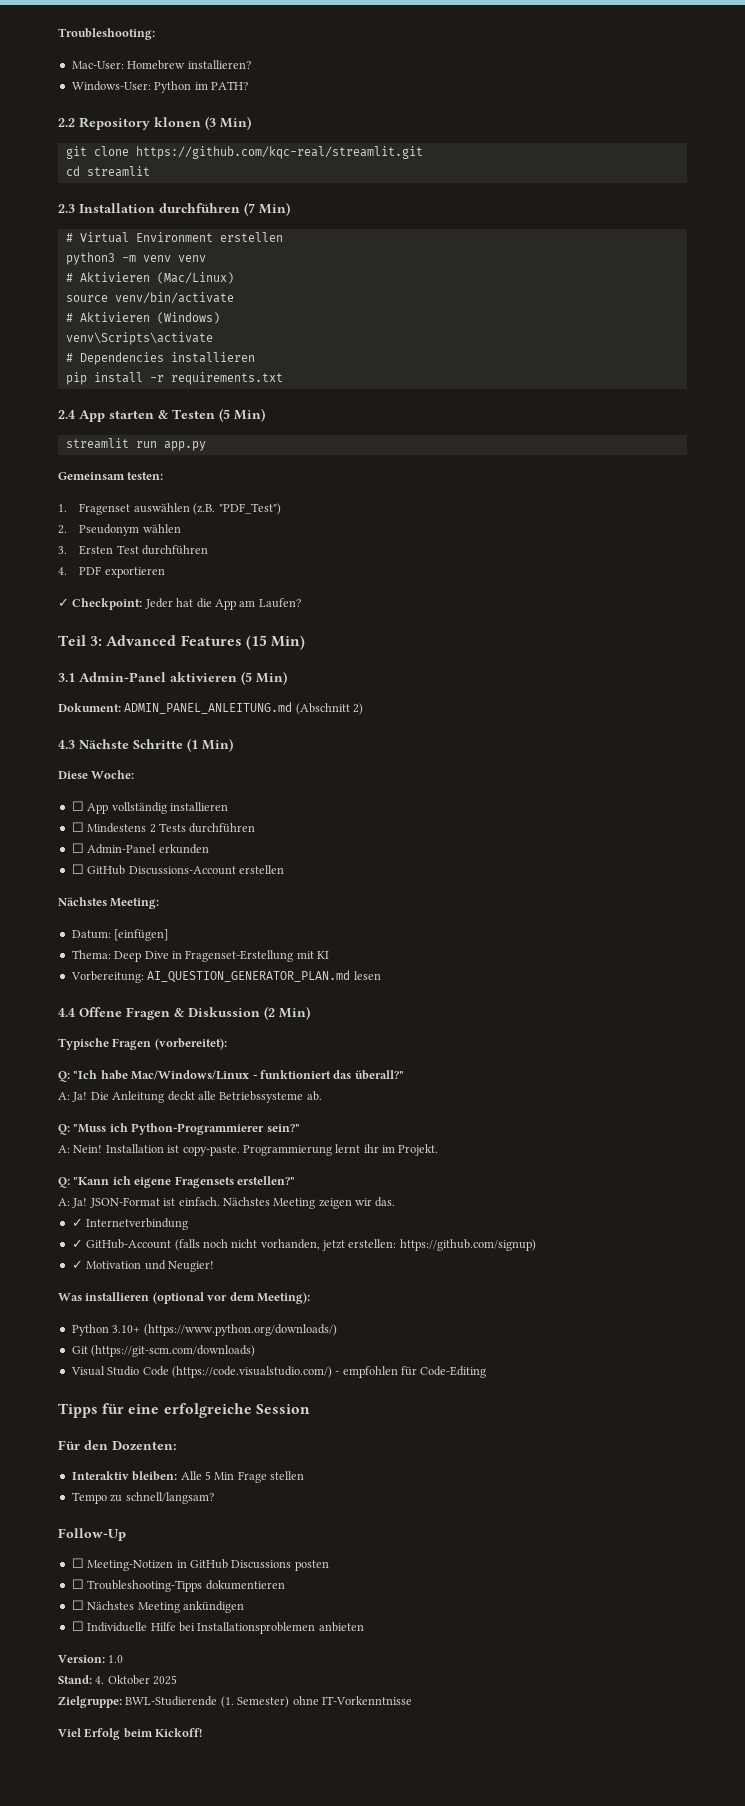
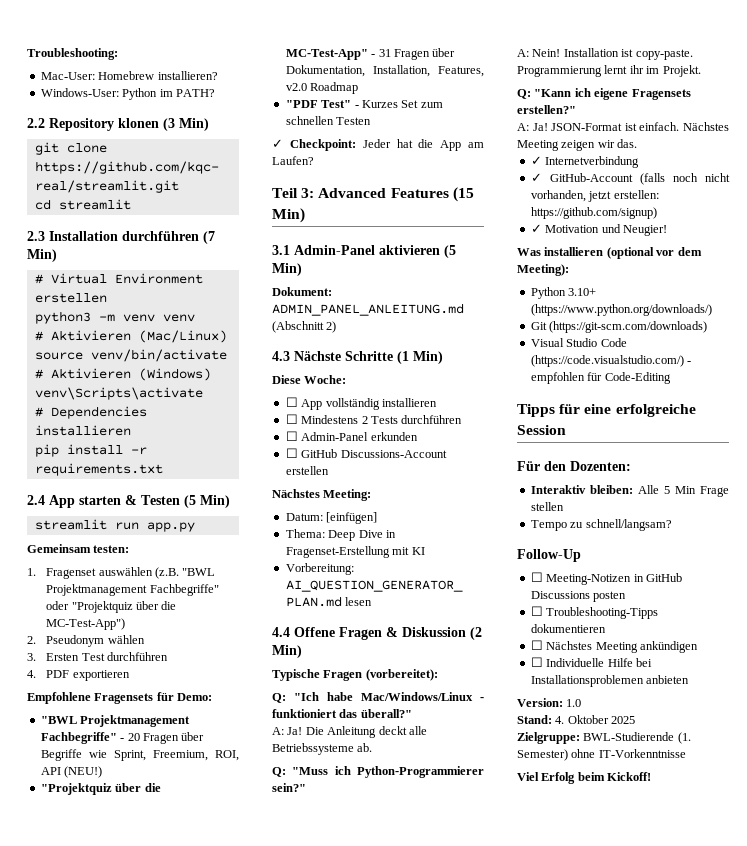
[218,503,281,515] "PDF_Test") -> [182,568,216,576] [46,584,219,596] [46,601,177,613] [46,618,126,630] "BWL Projektmanagement Fachbegriffe" oder "Projektquiz über die MC-Test-App")
(165, 572) none -> [27,692,213,704] [40,715,191,727] [40,732,205,744] [40,749,239,761] [40,766,103,778] [40,783,161,795] [285,48,456,60] [285,65,484,77] [285,82,359,94] [285,100,443,108] [285,116,372,125] // Empfohlene Fragensets für Demo: // "BWL Projektmanagement Fachbegriffe" - 20 Fragen über Begriffe wie Sprint, Freemium, ROI, API (NEU!) // "Projektquiz über die MC-Test-App" - 31 Fragen über Dokumentation, Installation, Features, v2.0 Roadmap // "PDF Test" - Kurzes Set zum schnellen Testen

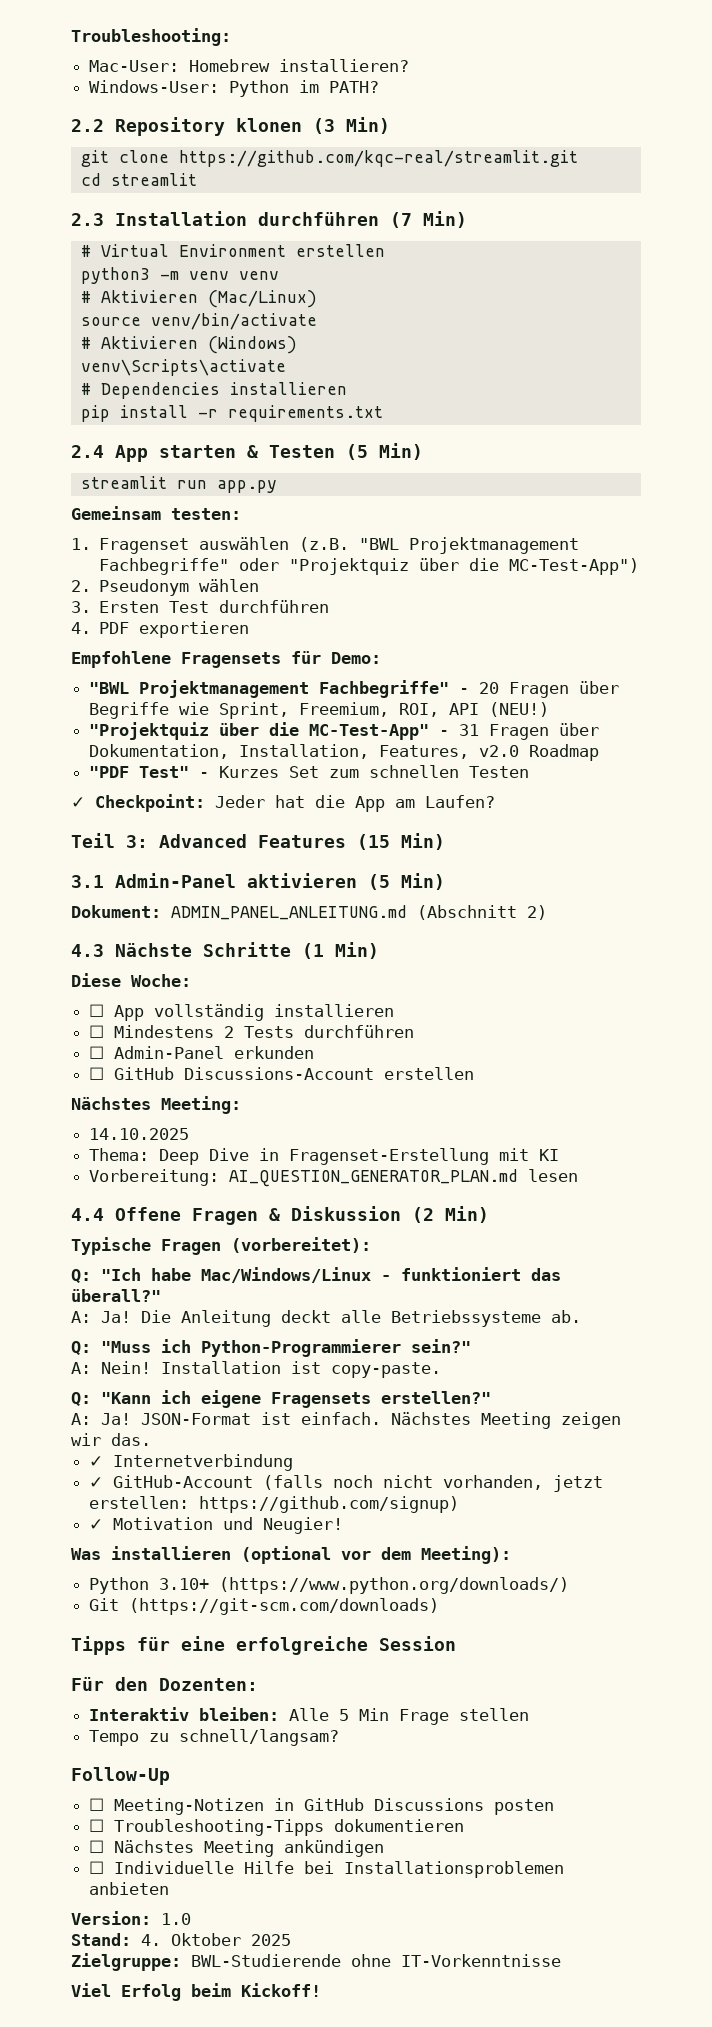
[285,512,378,524] Datum: [einfügen] -> [89,1128,190,1140] 14.10.2025
[517,65,701,77] Programmierung lernt ihr im Projekt. -> (441, 1370) none
[530,338,627,347] [530,355,692,367] [530,372,671,384] // Visual Studio Code (https://code.visualstudio.com/) - empfohlen für Code-Editing -> (440, 1606) none
[677,732,691,744] [517,749,568,761] (1. Semester) -> (341, 1960) none

